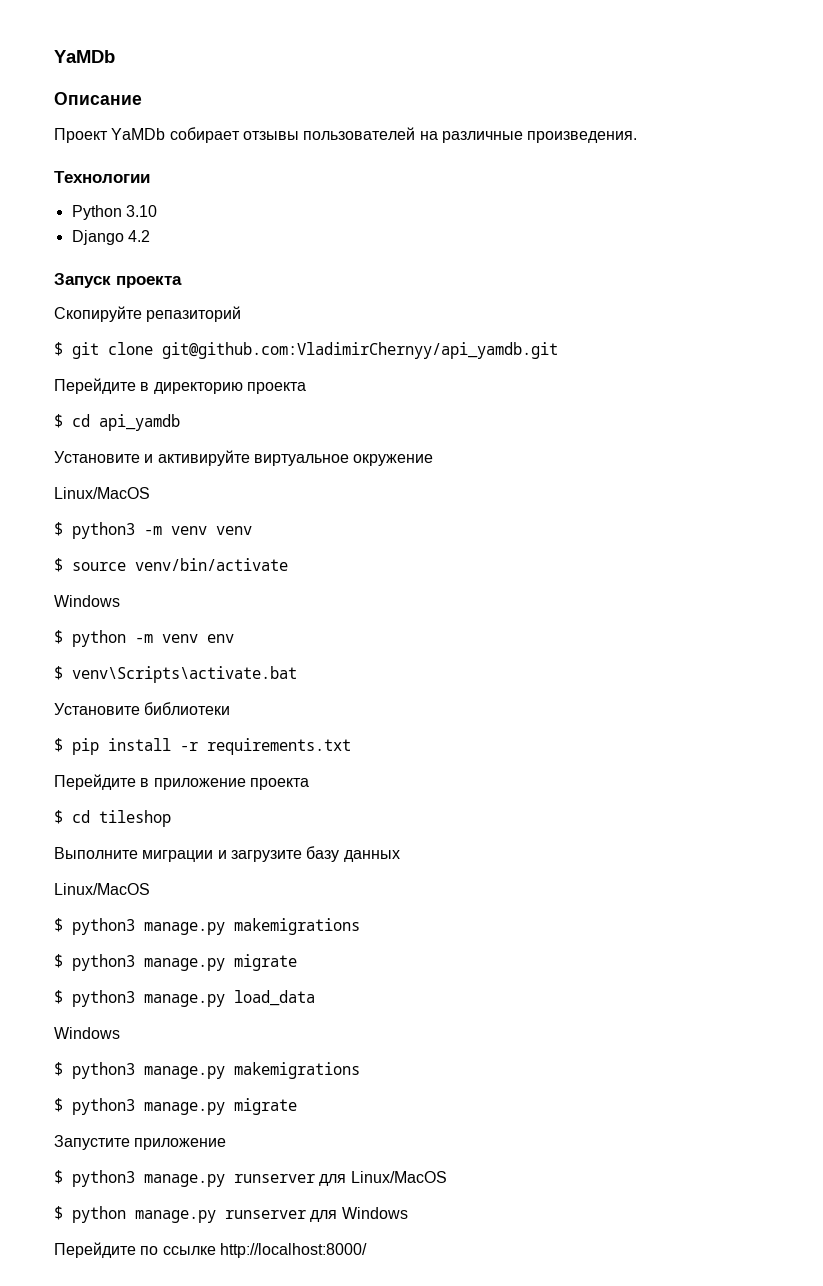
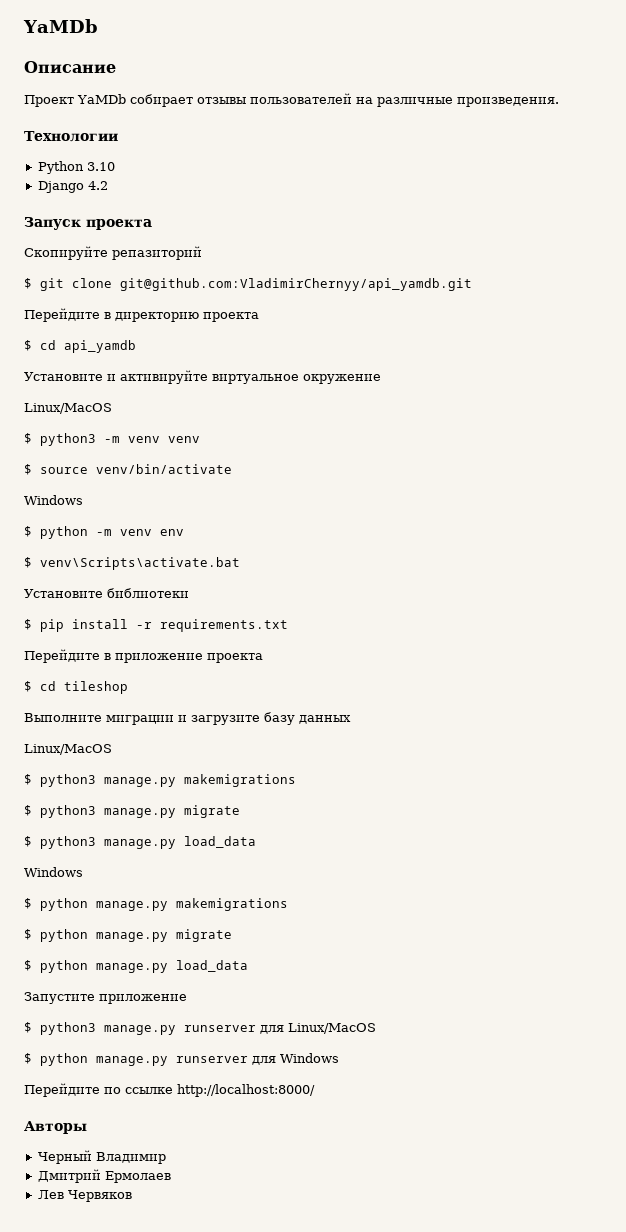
[72,1062,360,1079] [54,1098,297,1115] python3 manage.py makemigrations // $ python3 manage.py migrate -> [40,898,288,911] [24,929,232,942] [24,960,248,973] python manage.py makemigrations // $ python manage.py migrate // $ python manage.py load_data
(367, 1250) none -> [24,1121,87,1134] [37,1150,166,1164] [37,1169,171,1183] [37,1190,132,1202] // Авторы // Черный Владимир // Дмитрий Ермолаев // Лев Червяков

